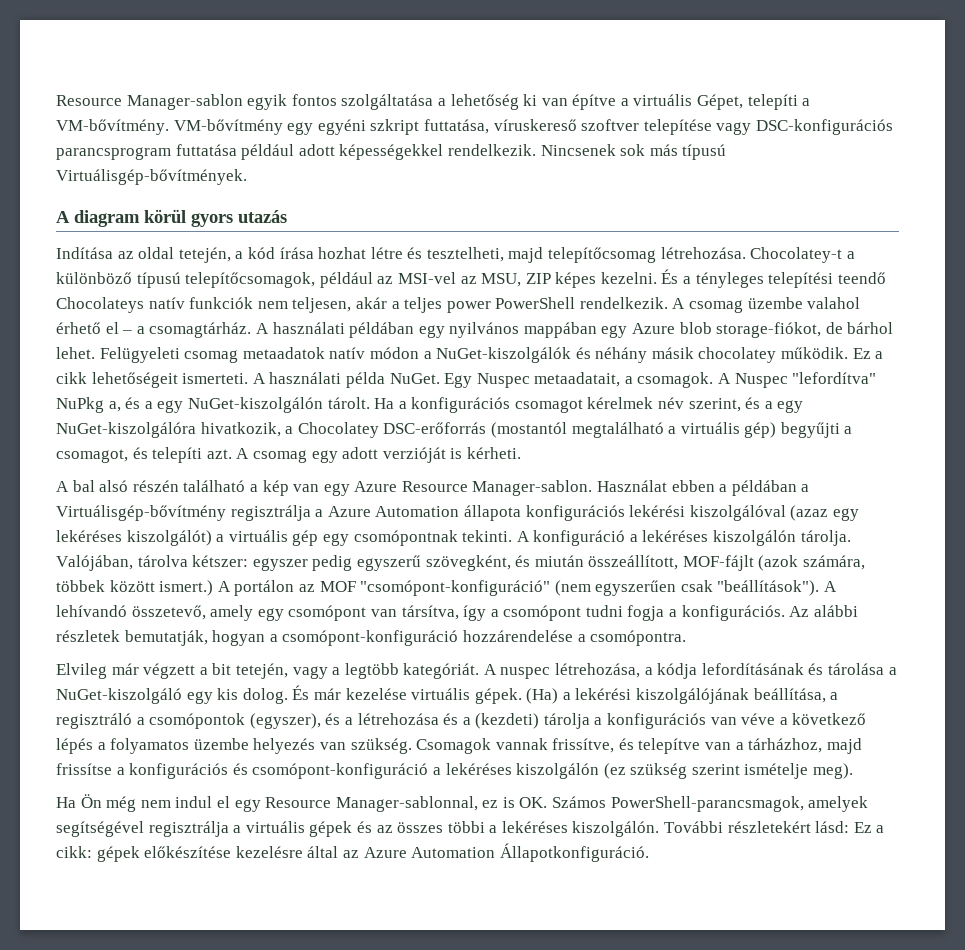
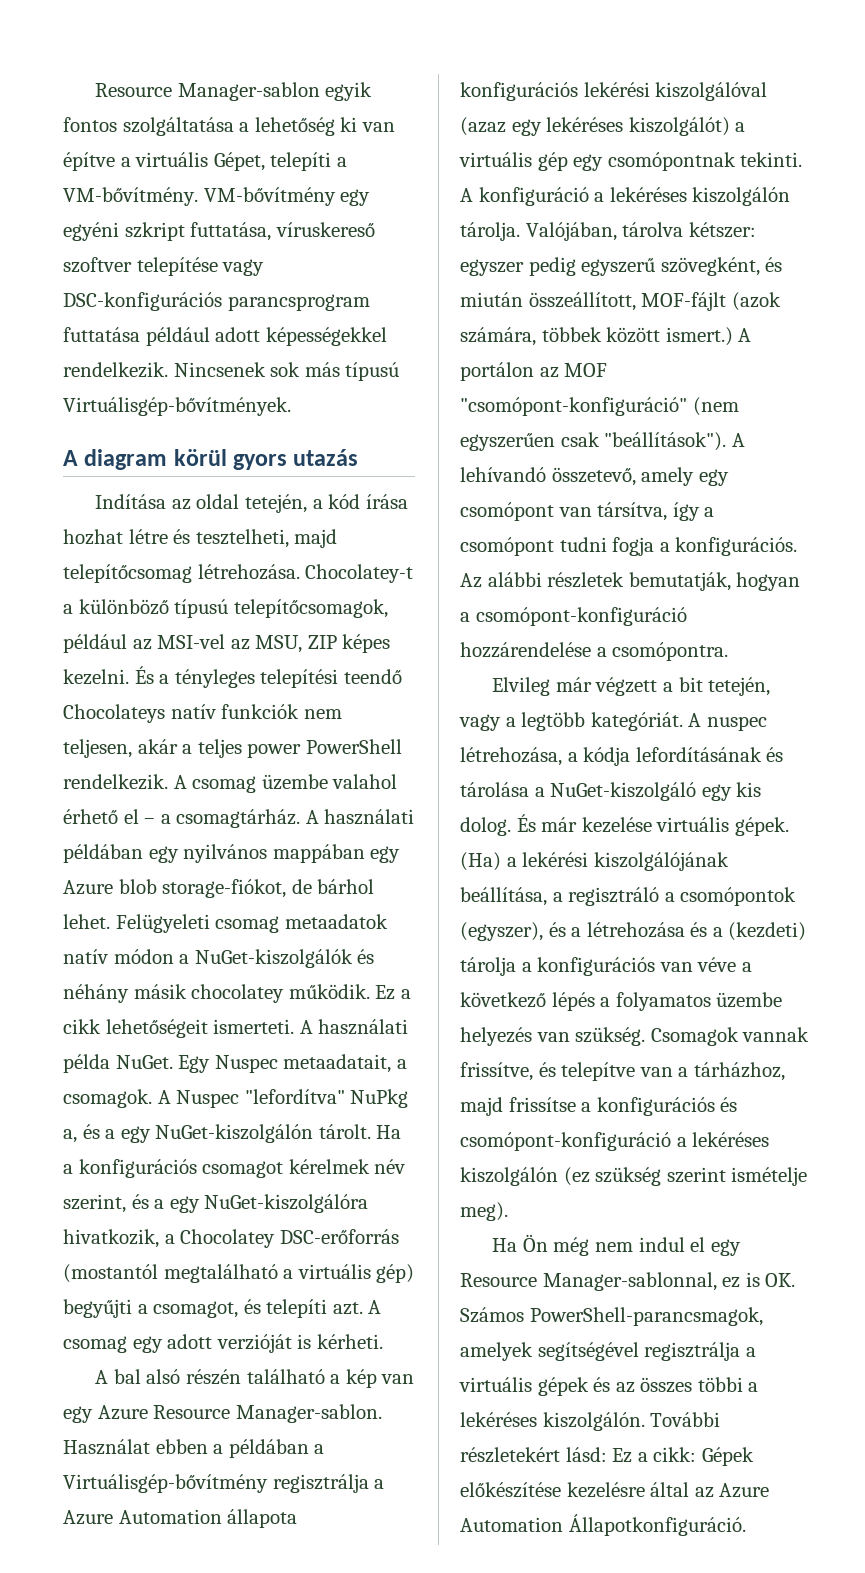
[96,846,140,862] gépek -> [701,1447,754,1466] Gépek

